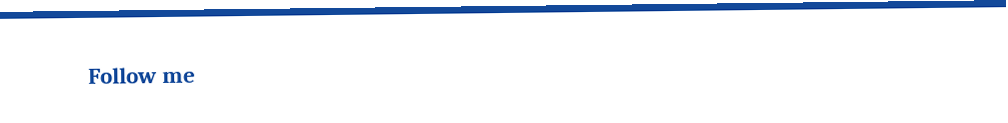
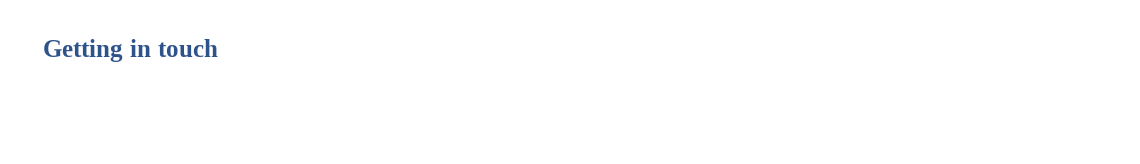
[88,67,197,84] Follow me -> [43,39,218,62] Getting in touch

